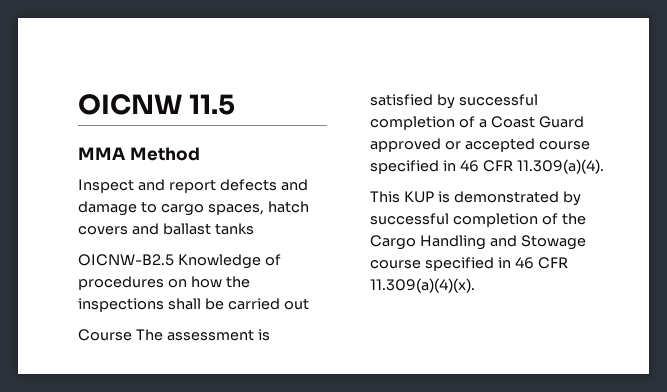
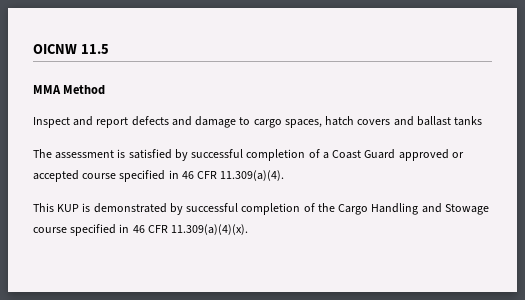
[78,254,281,269] [78,276,250,290] [78,298,309,312] [78,329,132,341] OICNW-B2.5 Knowledge of procedures on how the inspections shall be carried out // Course -> (483, 121) none

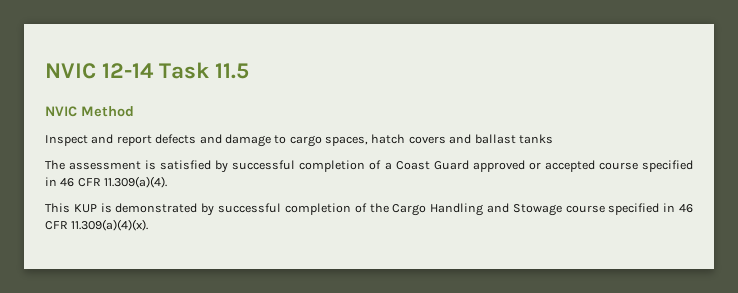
[33,44,77,54] OICNW -> [45,62,210,79] NVIC 12-14 Task
[33,85,61,94] MMA -> [45,106,77,117] NVIC

